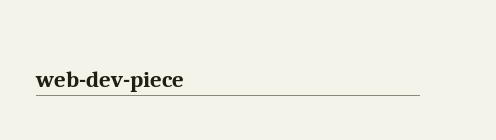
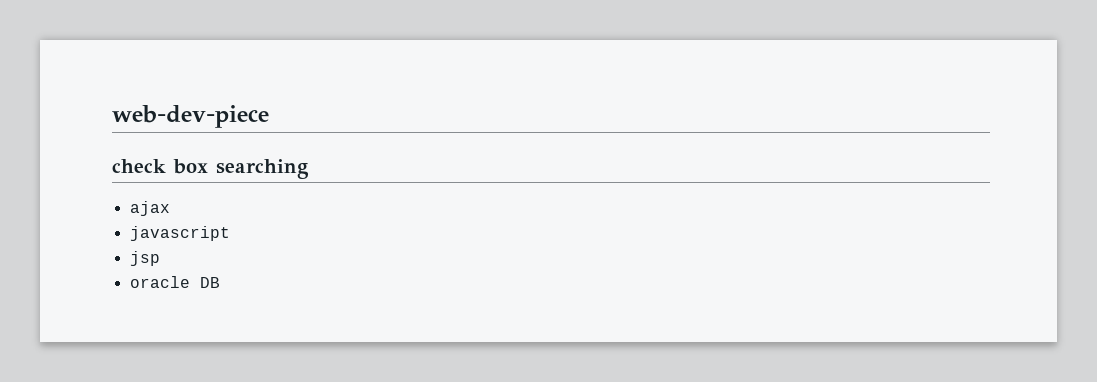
(184, 81) none -> [112,159,309,179] [129,201,170,216] [129,226,230,241] [129,251,160,266] [129,276,220,288] // check box searching // ajax // javascript // jsp // oracle DB

